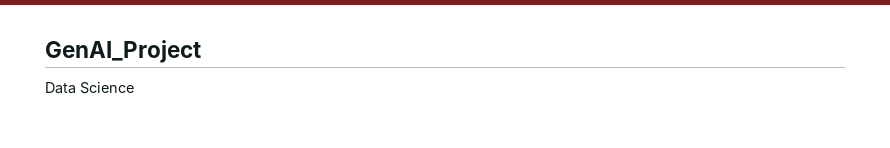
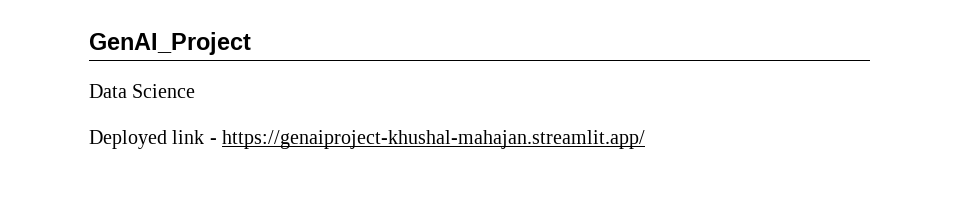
(134, 88) none -> [89,130,646,149] // Deployed link - https://genaiproject-khushal-mahajan.streamlit.app/

